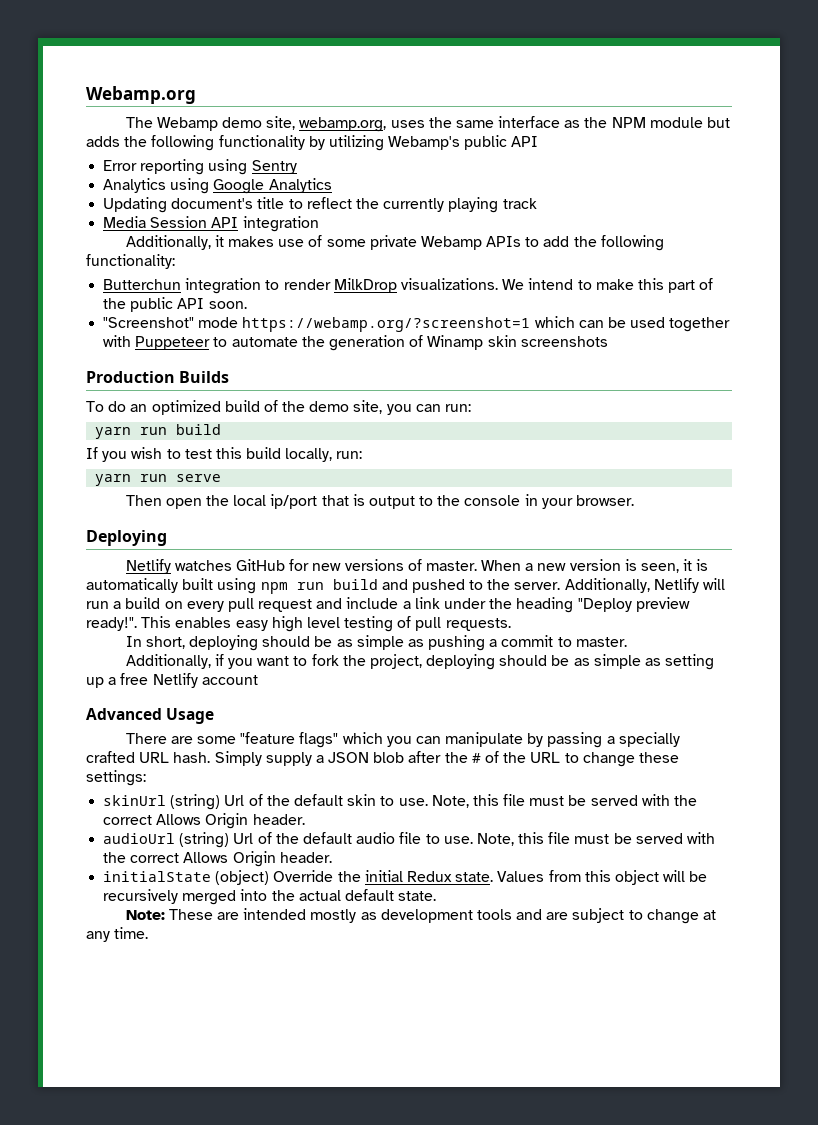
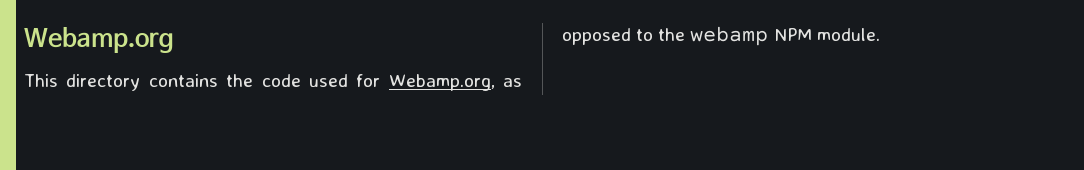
[125,116,730,132] [86,135,539,151] [103,159,297,175] [103,178,332,194] [103,197,537,213] [103,216,319,232] [125,235,664,251] [86,254,175,269] [103,278,714,294] [103,297,247,312] [103,316,731,332] [103,335,608,351] [86,371,230,383] [86,400,472,415] [95,424,222,439] [86,447,363,462] [95,474,222,486] [125,494,634,509] [86,530,167,546] [125,559,709,574] [86,578,726,594] [86,597,690,613] [86,616,511,632] [125,635,627,651] [125,654,715,670] [86,673,258,688] [86,708,215,724] [125,732,680,748] [86,751,679,767] [86,770,146,786] [103,794,698,810] [103,813,305,829] [103,832,716,848] [103,851,332,867] [103,870,708,885] [103,889,437,905] [125,908,716,924] [86,927,149,942] The Webamp demo site, webamp.org, uses the same interface as the NPM module but adds the following functionality by utilizing Webamp's public API // Error reporting using Sentry // Analytics using Google Analytics // Updating document's title to reflect the currently playing track // Media Session API integration // Additionally, it makes use of some private Webamp APIs to add the following functionality: // Butterchun integration to render MilkDrop visualizations. We intend to make this part of the public API soon. // "Screenshot" mode https://webamp.org/?screenshot=1 which can be used together with Puppeteer to automate the generation of Winamp skin screenshots // Production Builds // To do an optimized build of the demo site, you can run: // yarn run build // If you wish to test this build locally, run: // yarn run serve // Then open the local ip/port that is output to the console in your browser. // Deploying // Netlify watches GitHub for new versions of master. When a new version is seen, it is automatically built using npm run build and pushed to the server. Additionally, Netlify will run a build on every pull request and include a link under the heading "Deploy preview ready!". This enables easy high level testing of pull requests. // In short, deploying should be as simple as pushing a commit to master. // Additionally, if you want to fork the project, deploying should be as simple as setting up a free Netlify account // Advanced Usage // There are some "feature flags" which you can manipulate by passing a specially crafted URL hash. Simply supply a JSON blob after the # of the URL to change these settings: // skinUrl (string) Url of the default skin to use. Note, this file must be served with the correct Allows Origin header. // audioUrl (string) Url of the default audio file to use. Note, this file must be served with the correct Allows Origin header. // initialState (object) Override the initial Redux state. Values from this object will be recursively merged into the actual default state. // Note: These are intended mostly as development tools and are subject to change at any time. -> [24,74,522,91] [562,26,880,46] This directory contains the code used for Webamp.org, as opposed to the webamp NPM module.

